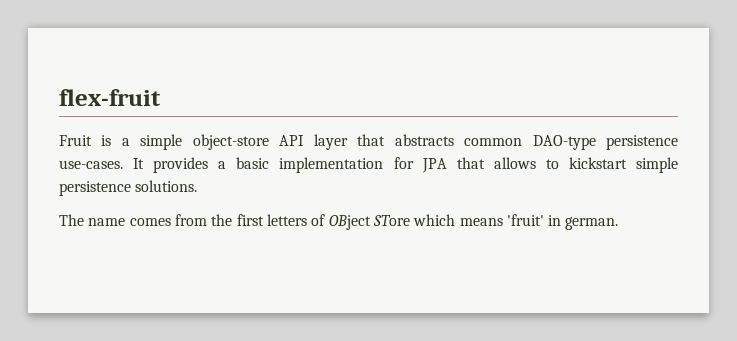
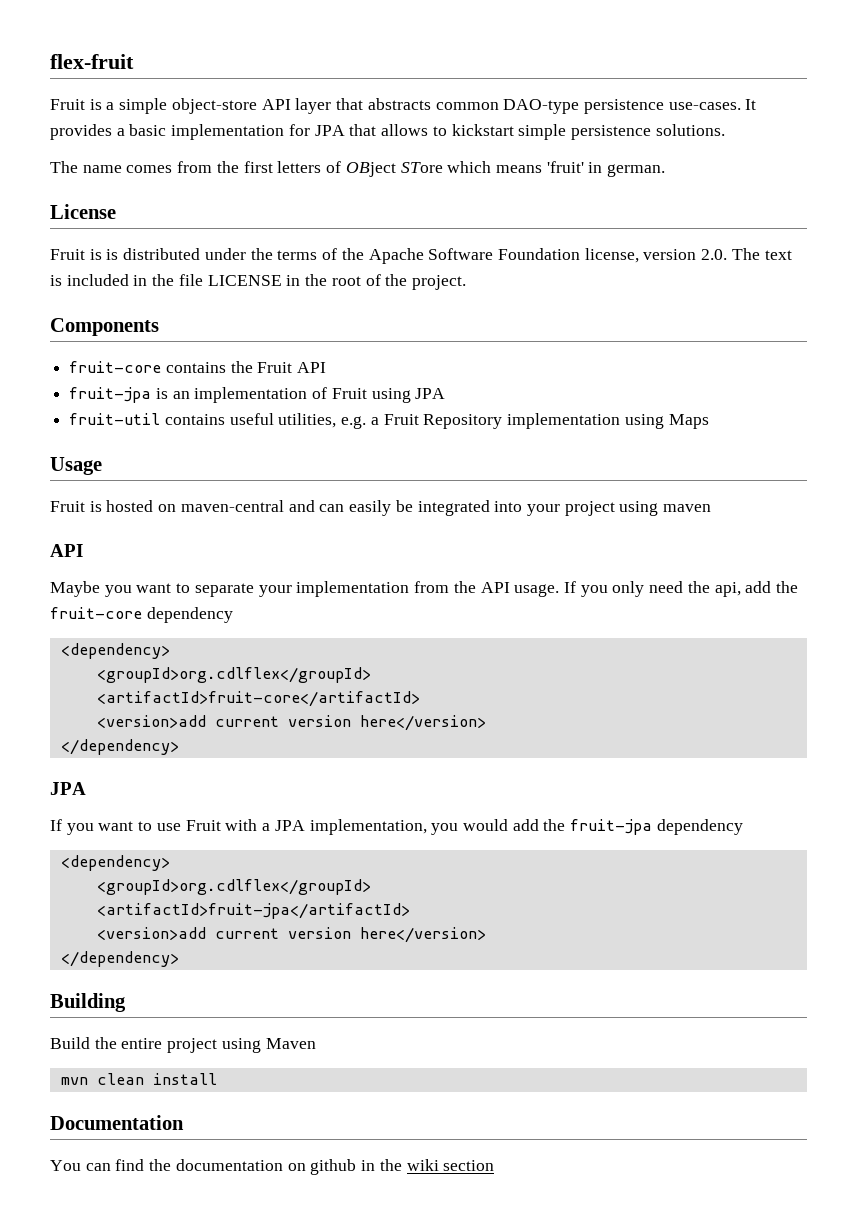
(619, 223) none -> [50,204,116,219] [50,248,792,264] [50,274,466,290] [50,318,159,336] [69,361,327,373] [69,387,446,403] [69,413,709,429] [50,457,102,475] [50,500,712,516] [50,544,83,557] [50,581,799,597] [50,607,233,623] [60,643,170,659] [96,667,371,683] [96,691,420,707] [96,715,486,731] [60,739,179,755] [50,782,86,795] [50,819,743,835] [60,855,170,871] [96,879,371,895] [96,903,410,919] [96,927,486,943] [60,951,179,967] [50,993,126,1012] [50,1037,316,1053] [60,1073,217,1085] [50,1115,184,1130] [50,1159,495,1175] // License // Fruit is is distributed under the terms of the Apache Software Foundation license, version 2.0. The text is included in the file LICENSE in the root of the project. // Components // fruit-core contains the Fruit API // fruit-jpa is an implementation of Fruit using JPA // fruit-util contains useful utilities, e.g. a Fruit Repository implementation using Maps // Usage // Fruit is hosted on maven-central and can easily be integrated into your project using maven // API // Maybe you want to separate your implementation from the API usage. If you only need the api, add the fruit-core dependency // <dependency> // <groupId>org.cdlflex</groupId> // <artifactId>fruit-core</artifactId> // <version>add current version here</version> // </dependency> // JPA // If you want to use Fruit with a JPA implementation, you would add the fruit-jpa dependency // <dependency> // <groupId>org.cdlflex</groupId> // <artifactId>fruit-jpa</artifactId> // <version>add current version here</version> // </dependency> // Building // Build the entire project using Maven // mvn clean install // Documentation // You can find the documentation on github in the wiki section

